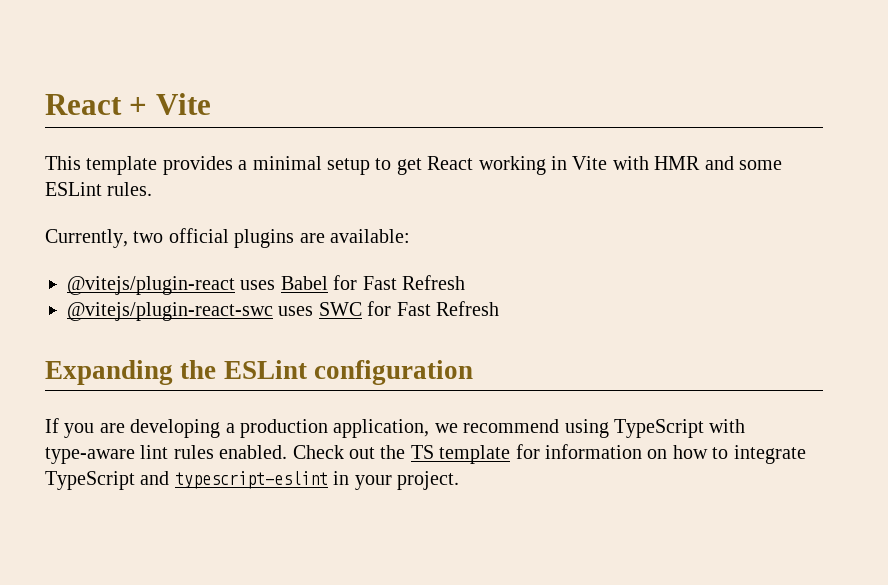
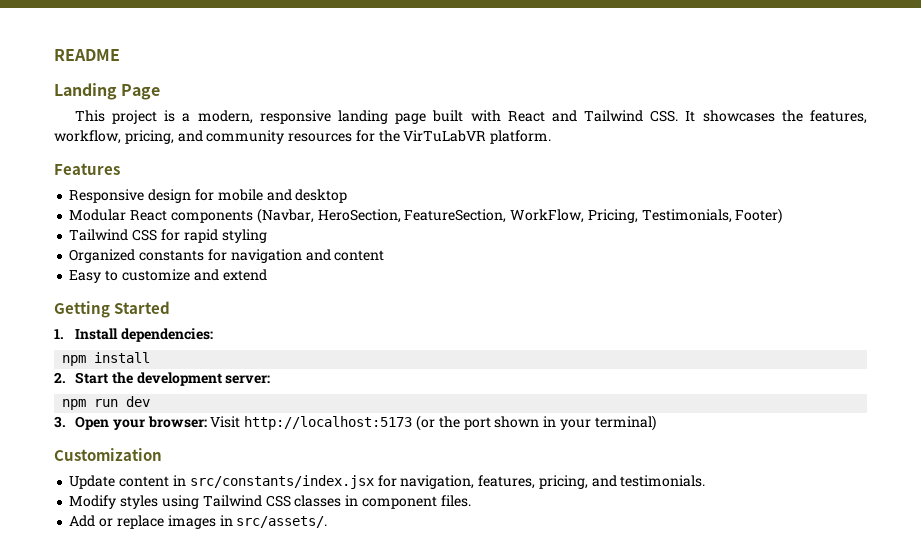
[45,93,211,115] [45,156,782,175] [45,182,153,196] [45,228,410,248] [67,275,465,295] [67,301,499,321] [45,360,473,385] [45,418,746,438] [45,444,806,464] [45,471,459,490] React + Vite // This template provides a minimal setup to get React working in Vite with HMR and some ESLint rules. // Currently, two official plugins are available: // @vitejs/plugin-react uses Babel for Fast Refresh // @vitejs/plugin-react-swc uses SWC for Fast Refresh // Expanding the ESLint configuration // If you are developing a production application, we recommend using TypeScript with type-aware lint rules enabled. Check out the TS template for information on how to integrate TypeScript and typescript-eslint in your project. -> [54,49,120,61] [54,83,161,100] [74,110,867,124] [54,130,552,144] [54,163,120,175] [69,189,348,203] [69,208,783,224] [69,229,267,243] [69,249,385,263] [69,269,267,283] [54,301,171,318] [54,328,213,342] [62,352,151,366] [54,372,271,386] [62,396,151,410] [54,415,656,431] [54,448,162,461] [69,475,706,489] [69,495,471,509] [69,515,328,529] README // Landing Page // This project is a modern, responsive landing page built with React and Tailwind CSS. It showcases the features, workflow, pricing, and community resources for the VirTuLabVR platform. // Features // Responsive design for mobile and desktop // Modular React components (Navbar, HeroSection, FeatureSection, WorkFlow, Pricing, Testimonials, Footer) // Tailwind CSS for rapid styling // Organized constants for navigation and content // Easy to customize and extend // Getting Started // 1. Install dependencies: // npm install // 2. Start the development server: // npm run dev // 3. Open your browser: Visit http://localhost:5173 (or the port shown in your terminal) // Customization // Update content in src/constants/index.jsx for navigation, features, pricing, and testimonials. // Modify styles using Tailwind CSS classes in component files. // Add or replace images in src/assets/.

